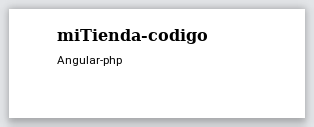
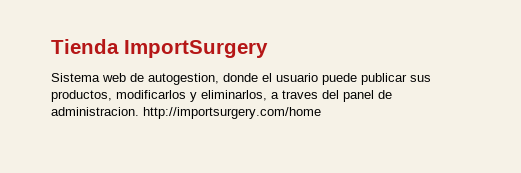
[57,29,208,44] [57,56,122,66] miTienda-codigo // Angular-php -> [51,39,268,58] [51,73,431,85] [51,90,392,102] [51,107,321,119] Tienda ImportSurgery // Sistema web de autogestion, donde el usuario puede publicar sus productos, modificarlos y eliminarlos, a traves del panel de administracion. http://importsurgery.com/home

